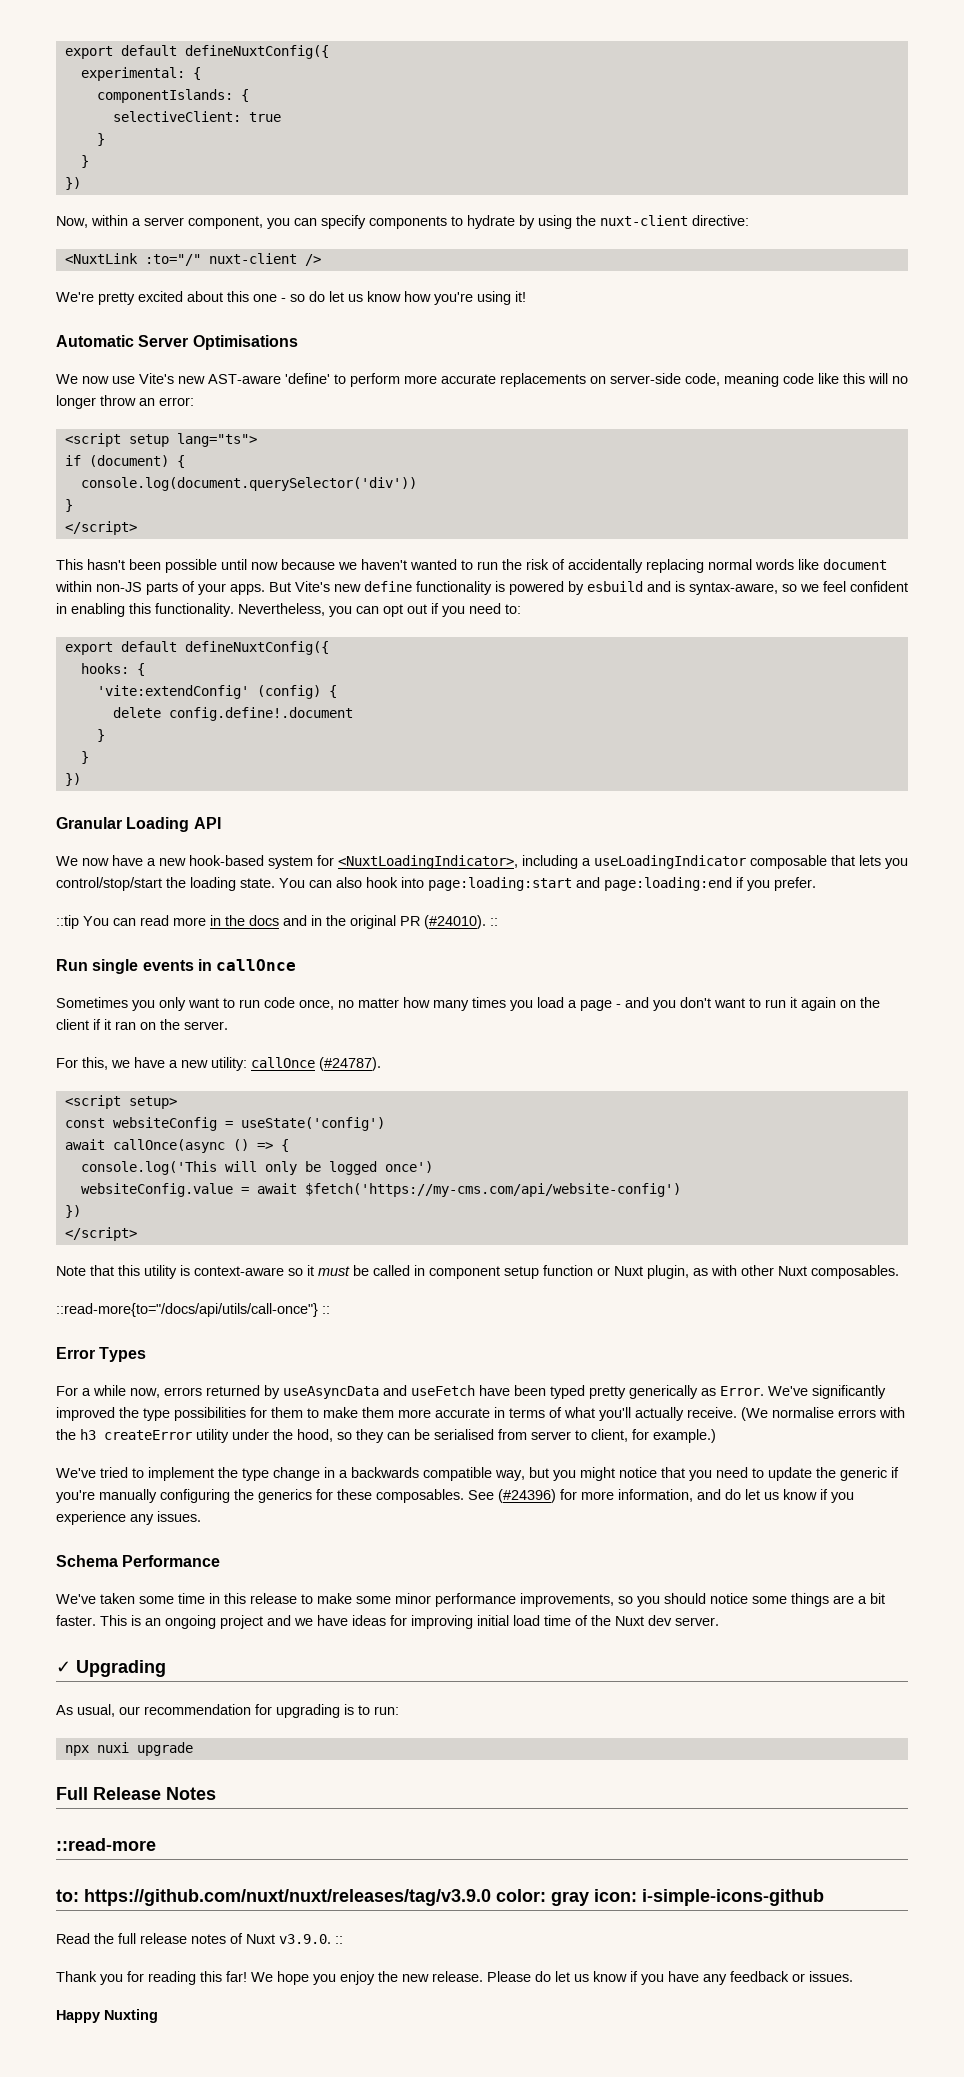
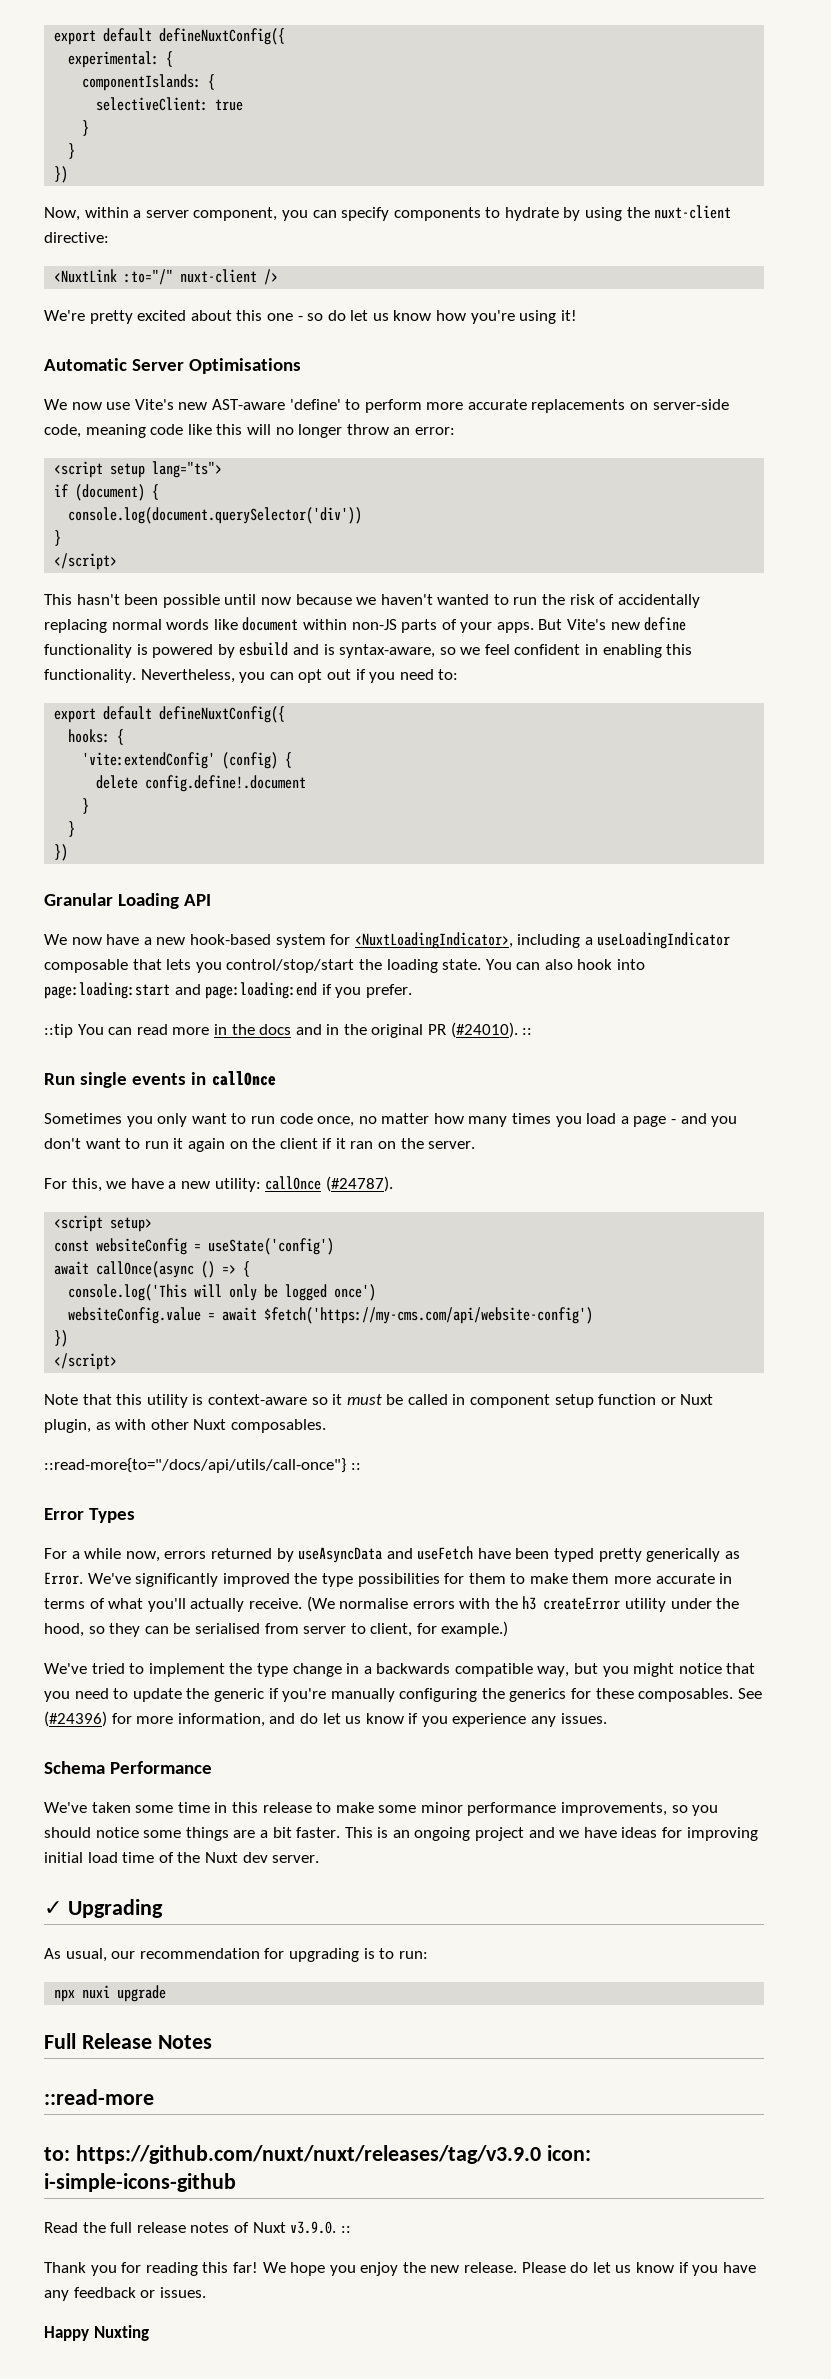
[496,1889,589,1906] color: gray -> (541, 2154) none

